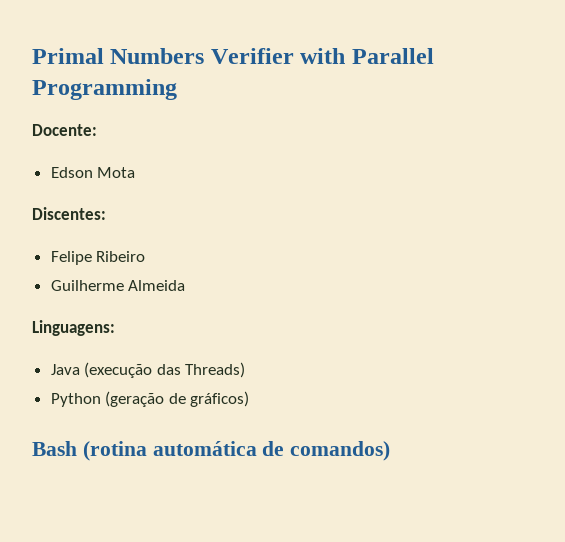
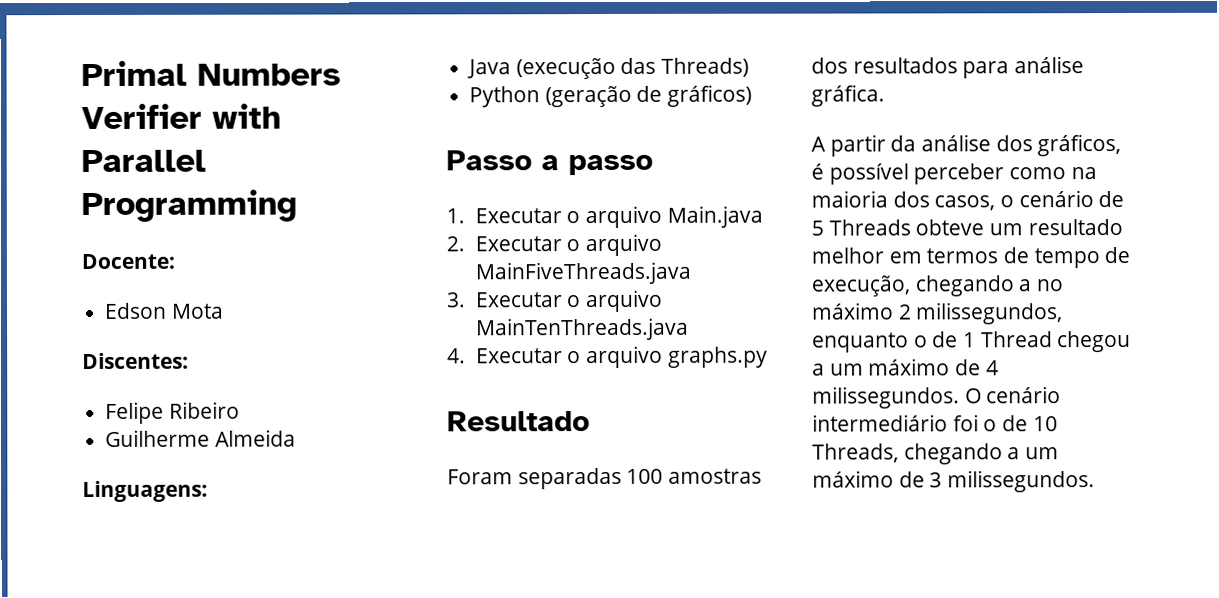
[32,441,391,461] Bash (rotina automática de comandos) -> [446,150,653,176] [446,205,763,229] [446,233,662,257] [474,261,691,285] [446,289,663,313] [475,317,690,341] [447,345,768,369] [447,411,590,432] [447,467,763,490] [811,56,1085,79] [811,84,885,107] [811,134,1122,157] [811,163,1097,185] [811,190,1125,211] [811,219,1123,236] [811,246,1131,269] [811,275,1064,297] [812,302,1064,325] [812,330,1132,353] [812,358,999,376] [812,386,1062,409] [812,414,1058,432] [812,443,1060,465] [812,470,1096,493] Passo a passo // 1. Executar o arquivo Main.java // 2. Executar o arquivo MainFiveThreads.java // 3. Executar o arquivo MainTenThreads.java // 4. Executar o arquivo graphs.py // Resultado // Foram separadas 100 amostras dos resultados para análise gráfica. // A partir da análise dos gráficos, é possível perceber como na maioria dos casos, o cenário de 5 Threads obteve um resultado melhor em termos de tempo de execução, chegando a no máximo 2 milissegundos, enquanto o de 1 Thread chegou a um máximo de 4 milissegundos. O cenário intermediário foi o de 10 Threads, chegando a um máximo de 3 milissegundos.

